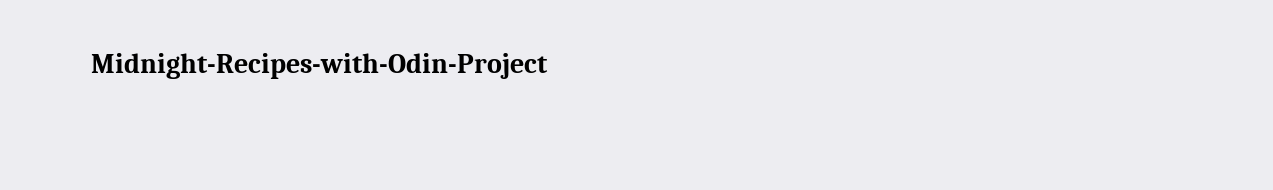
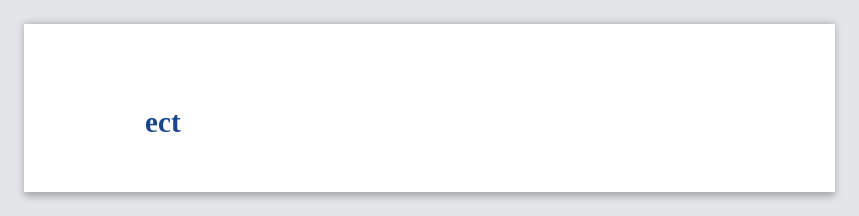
[91,53,548,79] Midnight-Recipes-with-Odin-Project -> [145,115,181,132] ect

